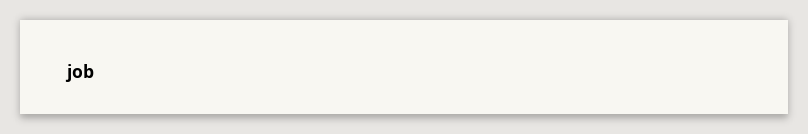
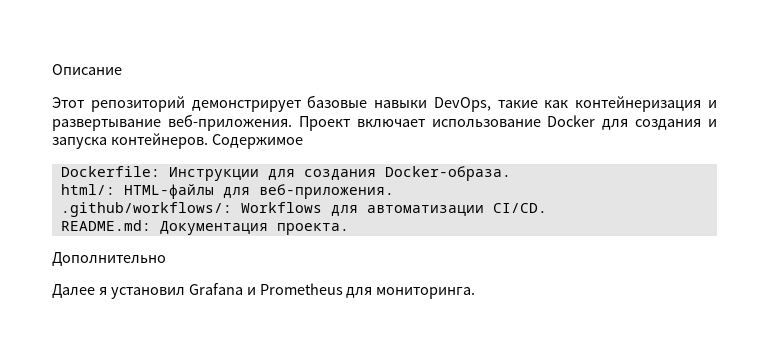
[65,64,94,82] job -> [52,64,122,75] [52,95,717,112] [52,114,717,131] [52,133,303,149] [60,166,511,181] [60,184,394,199] [60,202,547,217] [60,220,349,235] [52,252,166,267] [52,283,476,299] Описание // Этот репозиторий демонстрирует базовые навыки DevOps, такие как контейнеризация и развертывание веб-приложения. Проект включает использование Docker для создания и запуска контейнеров. Содержимое // Dockerfile: Инструкции для создания Docker-образа. // html/: HTML-файлы для веб-приложения. // .github/workflows/: Workflows для автоматизации CI/CD. // README.md: Документация проекта. // Дополнительно // Далее я установил Grafana и Prometheus для мониторинга.

